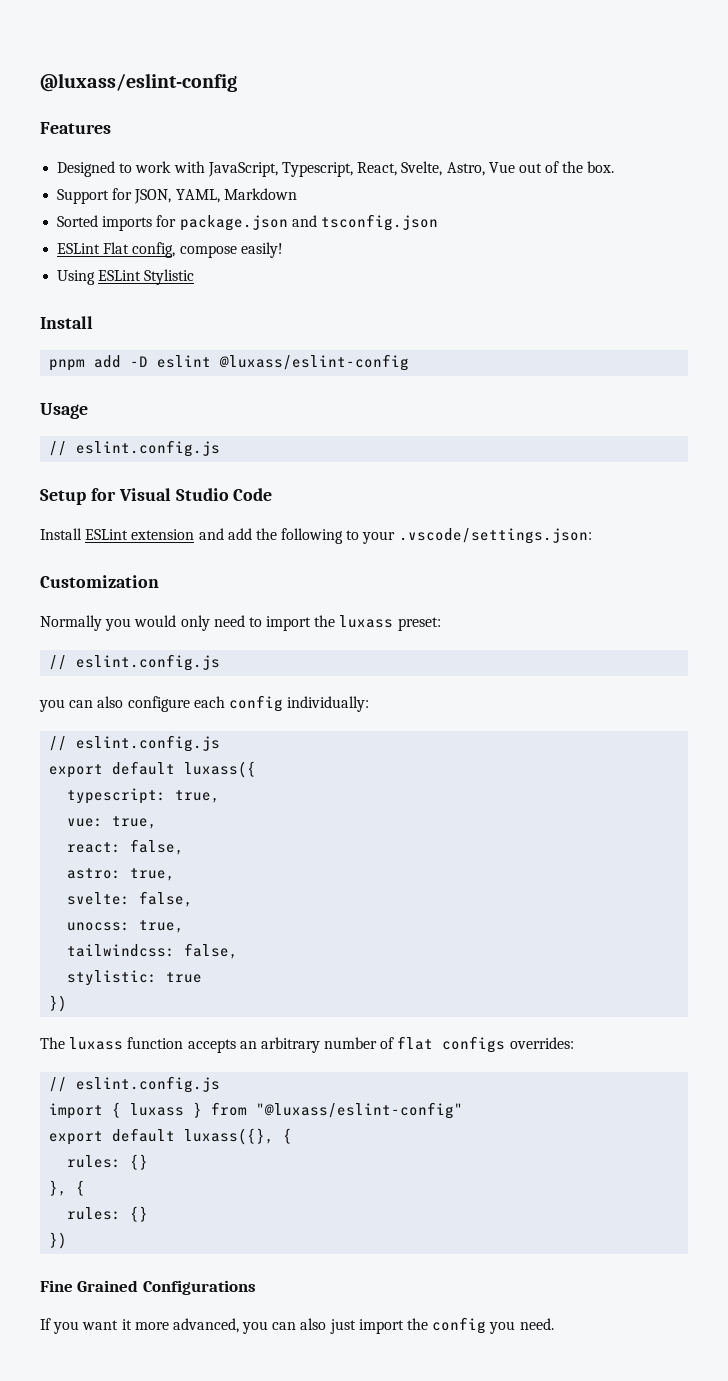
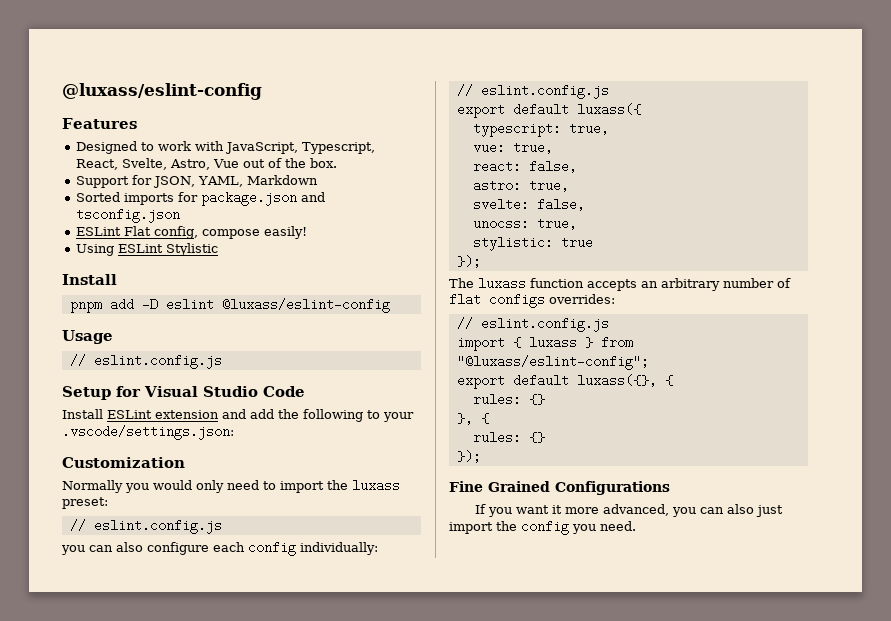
[67,943,239,959] // tailwindcss: false, -> (577, 223) none
[49,995,68,1012] }) -> [456,255,481,268] });
[256,1102,464,1119] "@luxass/eslint-config" -> [456,355,649,370] "@luxass/eslint-config";
[49,1232,68,1249] }) -> [456,450,481,463] });

